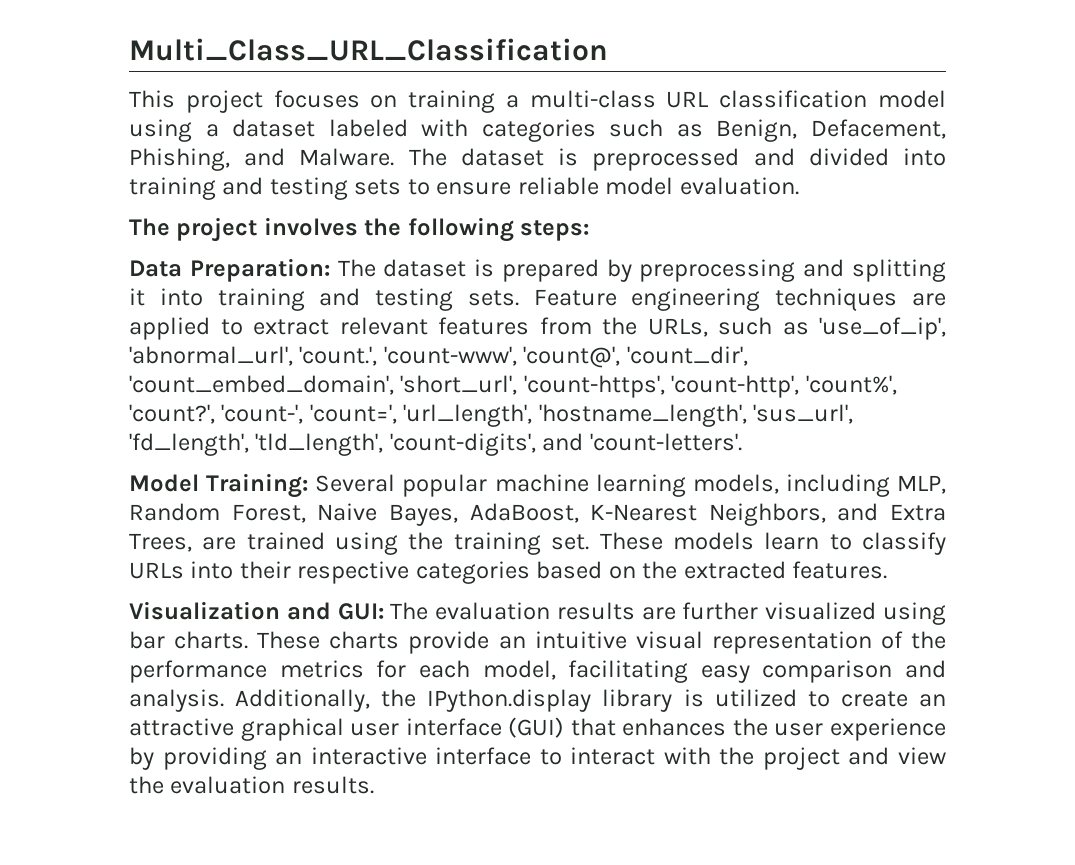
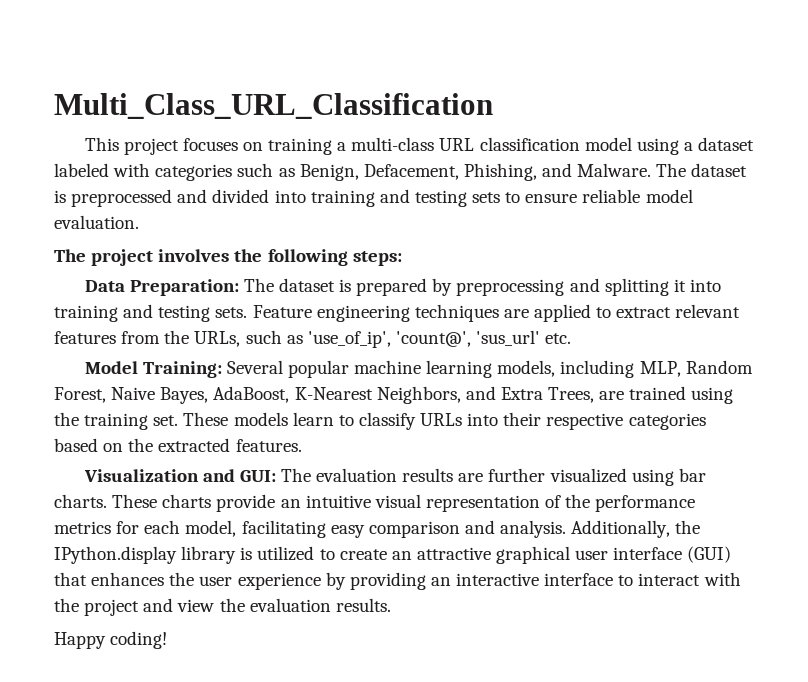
[129,346,748,368] [129,375,897,398] [129,404,854,427] [129,433,742,456] 'abnormal_url', 'count.', 'count-www', 'count@', 'count_dir', 'count_embed_domain', 'short_url', 'count-https', 'count-http', 'count%', 'count?', 'count-', 'count=', 'url_length', 'hostname_length', 'sus_url', 'fd_length', 'tld_length', 'count-digits', and 'count-letters'. -> [395,330,572,347] 'count@', 'sus_url' etc.
(374, 785) none -> [54,631,168,649] // Happy coding!

